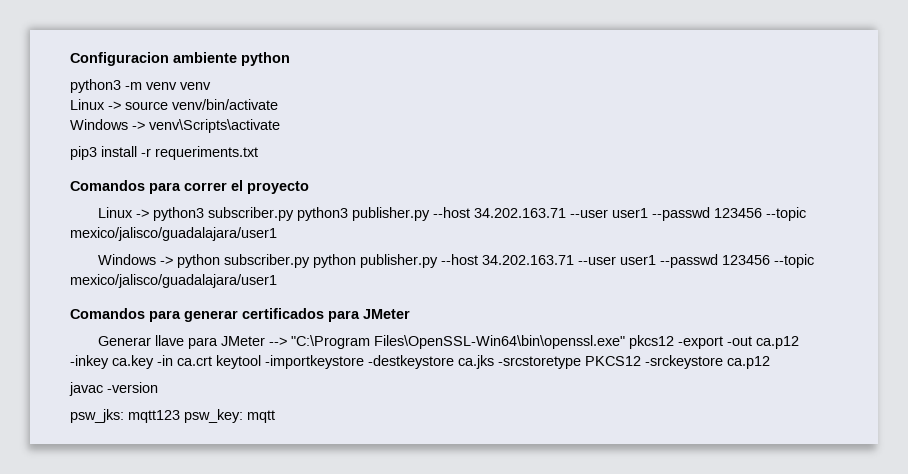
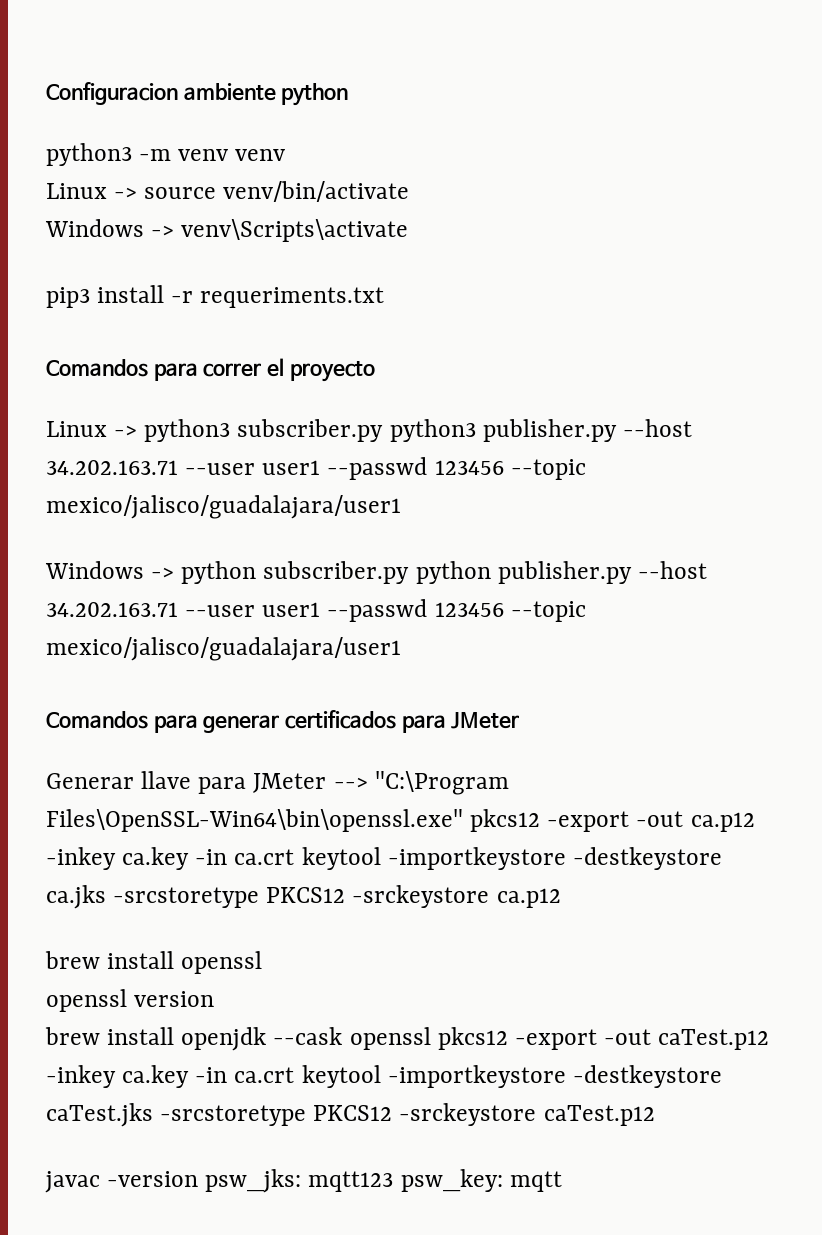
(770, 362) none -> [45,951,263,974] [46,989,215,1012] [45,1027,770,1051] [46,1065,722,1088] [46,1103,655,1127] // brew install openssl // openssl version // brew install openjdk --cask openssl pkcs12 -export -out caTest.p12 -inkey ca.key -in ca.crt keytool -importkeystore -destkeystore caTest.jks -srcstoretype PKCS12 -srckeystore caTest.p12
(158, 387) // -> (199, 1179) none

